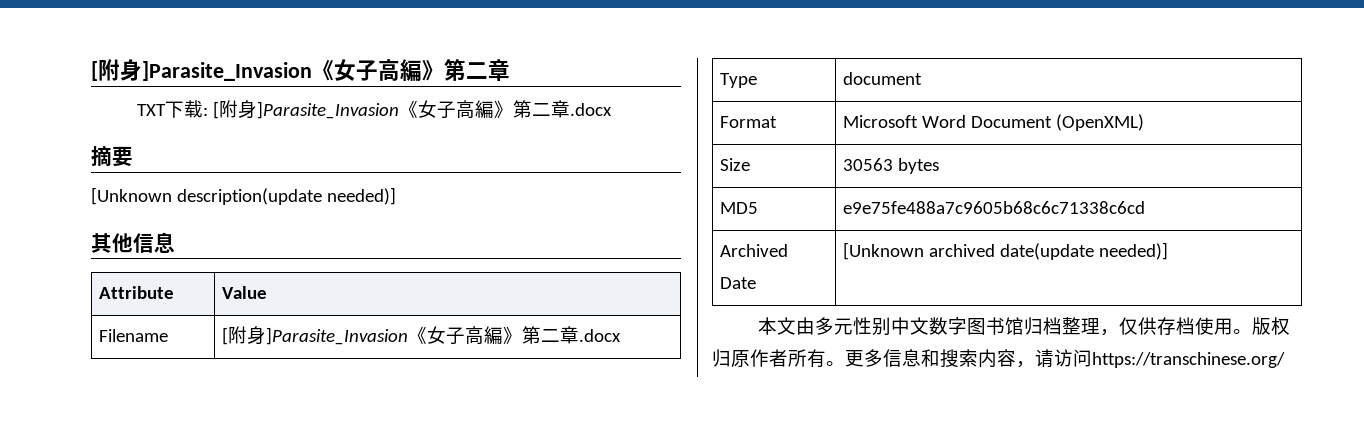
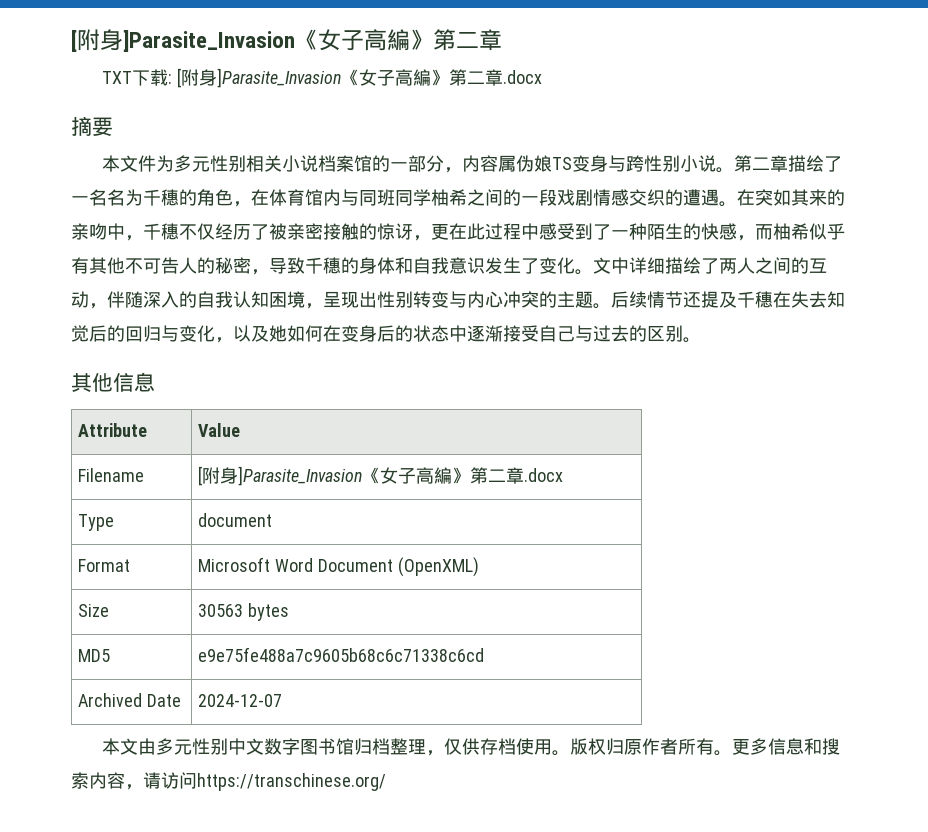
[91,187,396,205] [Unknown description(update needed)] -> [101,155,842,173] [71,189,845,207] [71,223,845,241] [71,257,827,275] [71,291,845,309] [71,325,701,343] 本文件为多元性别相关小说档案馆的一部分，内容属伪娘TS变身与跨性别小说。第二章描绘了一名名为千穗的角色，在体育馆内与同班同学柚希之间的一段戏剧情感交织的遭遇。在突如其来的亲吻中，千穗不仅经历了被亲密接触的惊讶，更在此过程中感受到了一种陌生的快感，而柚希似乎有其他不可告人的秘密，导致千穗的身体和自我意识发生了变化。文中详细描绘了两人之间的互动，伴随深入的自我认知困境，呈现出性别转变与内心冲突的主题。后续情节还提及千穗在失去知觉后的回归与变化，以及她如何在变身后的状态中逐渐接受自己与过去的区别。
[843,242,1169,260] [Unknown archived date(update needed)] -> [198,694,283,707] 2024-12-07

